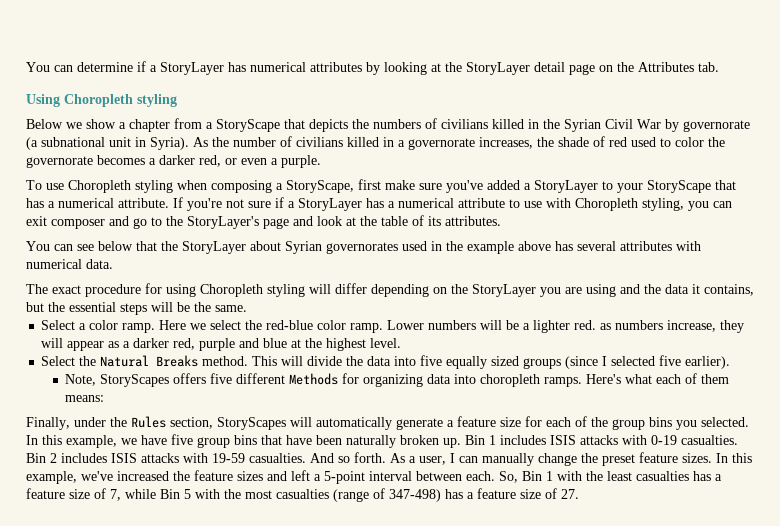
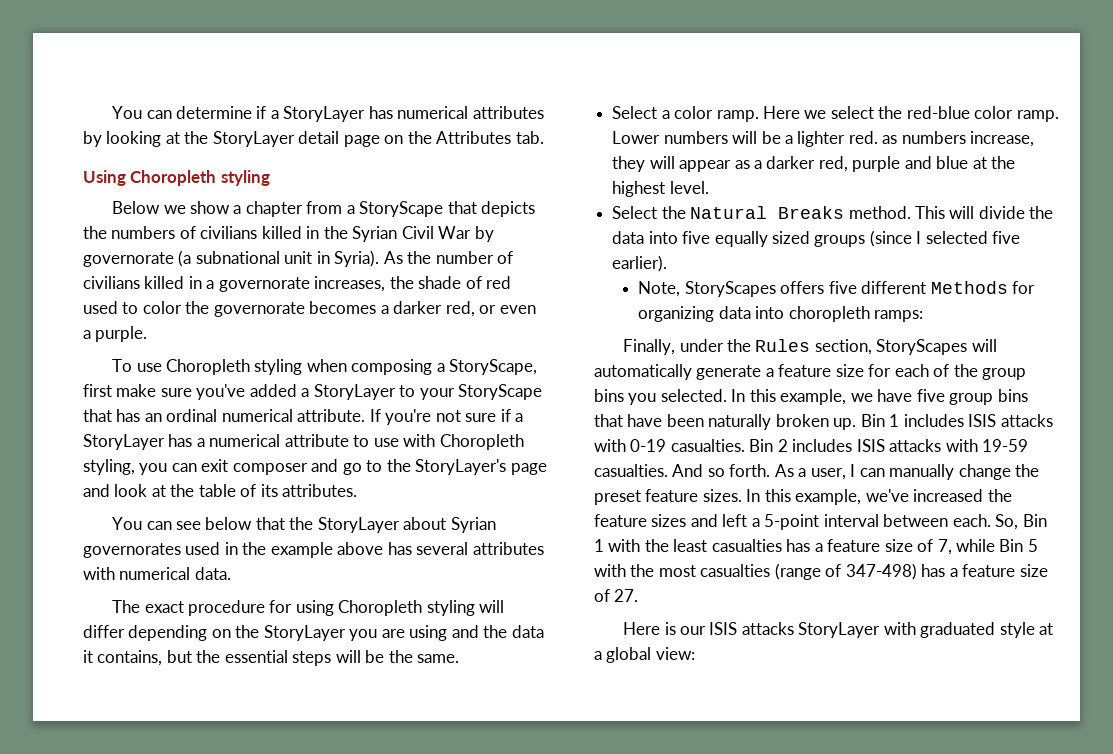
[48,201,55,208] a -> [144,409,218,422] an ordinal
[544,373,730,387] [65,395,105,402] ramps. Here's what each of them means: -> [874,310,924,322] ramps:
(579, 494) none -> [623,622,1054,638] [594,647,695,663] // Here is our ISIS attacks StoryLayer with graduated style at a global view:

